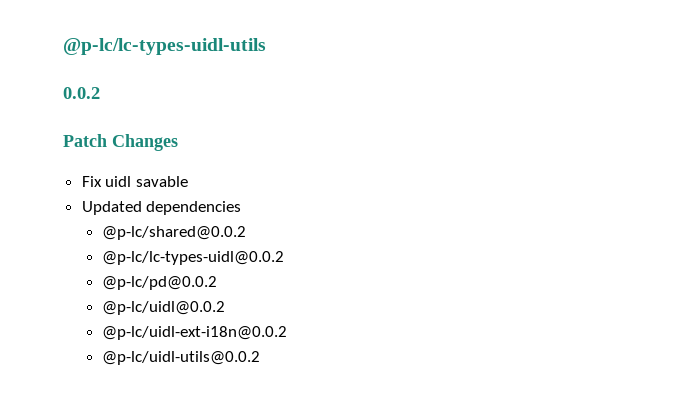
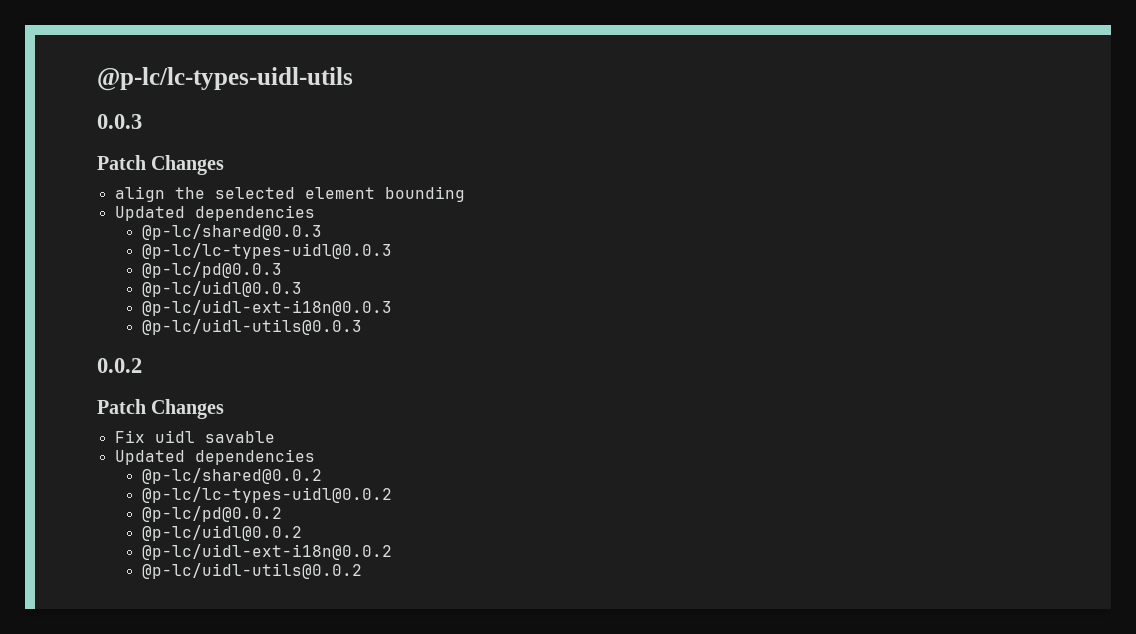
(266, 46) none -> [97,114,142,129] [97,155,225,175] [114,186,465,202] [114,205,315,221] [141,224,322,240] [141,243,392,259] [141,262,282,278] [141,281,302,297] [141,300,392,316] [141,319,362,335] // 0.0.3 // Patch Changes // align the selected element bounding // Updated dependencies // @p-lc/shared@0.0.3 // @p-lc/lc-types-uidl@0.0.3 // @p-lc/pd@0.0.3 // @p-lc/uidl@0.0.3 // @p-lc/uidl-ext-i18n@0.0.3 // @p-lc/uidl-utils@0.0.3

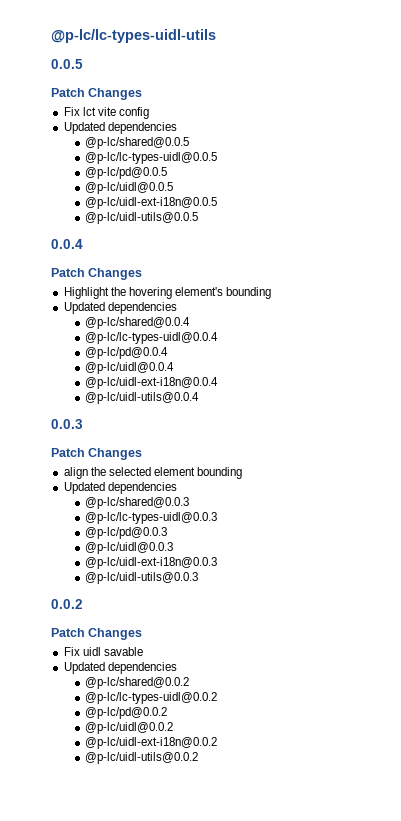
(353, 79) none -> [51,59,83,69] [51,88,143,100] [63,107,149,119] [63,122,177,134] [84,137,189,149] [84,152,217,164] [84,167,167,179] [84,182,173,194] [84,197,217,209] [84,212,198,224] [51,239,83,249] [51,268,143,280] [63,287,272,299] [63,302,177,314] [84,317,190,329] [84,332,218,344] [84,347,168,359] [84,362,174,374] [84,377,218,389] [84,392,199,404] // 0.0.5 // Patch Changes // Fix lct vite config // Updated dependencies // @p-lc/shared@0.0.5 // @p-lc/lc-types-uidl@0.0.5 // @p-lc/pd@0.0.5 // @p-lc/uidl@0.0.5 // @p-lc/uidl-ext-i18n@0.0.5 // @p-lc/uidl-utils@0.0.5 // 0.0.4 // Patch Changes // Highlight the hovering element's bounding // Updated dependencies // @p-lc/shared@0.0.4 // @p-lc/lc-types-uidl@0.0.4 // @p-lc/pd@0.0.4 // @p-lc/uidl@0.0.4 // @p-lc/uidl-ext-i18n@0.0.4 // @p-lc/uidl-utils@0.0.4

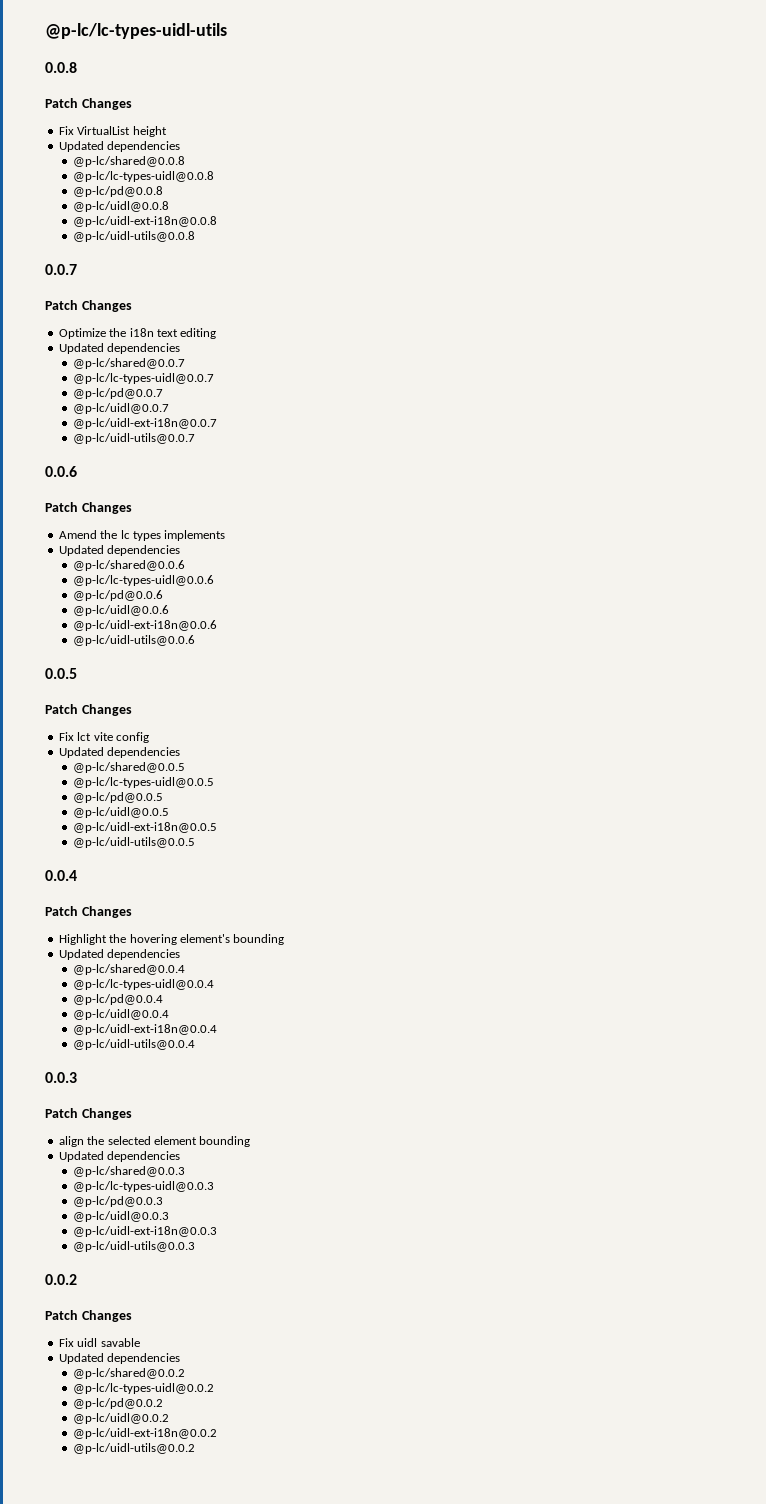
(216, 36) none -> [45,62,77,73] [45,98,132,110] [58,126,167,137] [58,141,181,152] [73,156,186,167] [73,171,215,182] [73,186,164,197] [73,201,170,212] [73,216,218,227] [73,231,196,242] [45,264,77,275] [45,300,132,312] [58,328,217,339] [58,343,181,354] [73,358,186,369] [73,373,215,384] [73,388,164,399] [73,403,170,414] [73,418,218,429] [73,433,196,444] [45,466,77,477] [45,502,132,514] [58,530,226,541] [58,545,181,556] [73,560,186,571] [73,575,215,586] [73,590,164,601] [73,605,170,616] [73,620,218,631] [73,635,196,646] // 0.0.8 // Patch Changes // Fix VirtualList height // Updated dependencies // @p-lc/shared@0.0.8 // @p-lc/lc-types-uidl@0.0.8 // @p-lc/pd@0.0.8 // @p-lc/uidl@0.0.8 // @p-lc/uidl-ext-i18n@0.0.8 // @p-lc/uidl-utils@0.0.8 // 0.0.7 // Patch Changes // Optimize the i18n text editing // Updated dependencies // @p-lc/shared@0.0.7 // @p-lc/lc-types-uidl@0.0.7 // @p-lc/pd@0.0.7 // @p-lc/uidl@0.0.7 // @p-lc/uidl-ext-i18n@0.0.7 // @p-lc/uidl-utils@0.0.7 // 0.0.6 // Patch Changes // Amend the lc types implements // Updated dependencies // @p-lc/shared@0.0.6 // @p-lc/lc-types-uidl@0.0.6 // @p-lc/pd@0.0.6 // @p-lc/uidl@0.0.6 // @p-lc/uidl-ext-i18n@0.0.6 // @p-lc/uidl-utils@0.0.6

